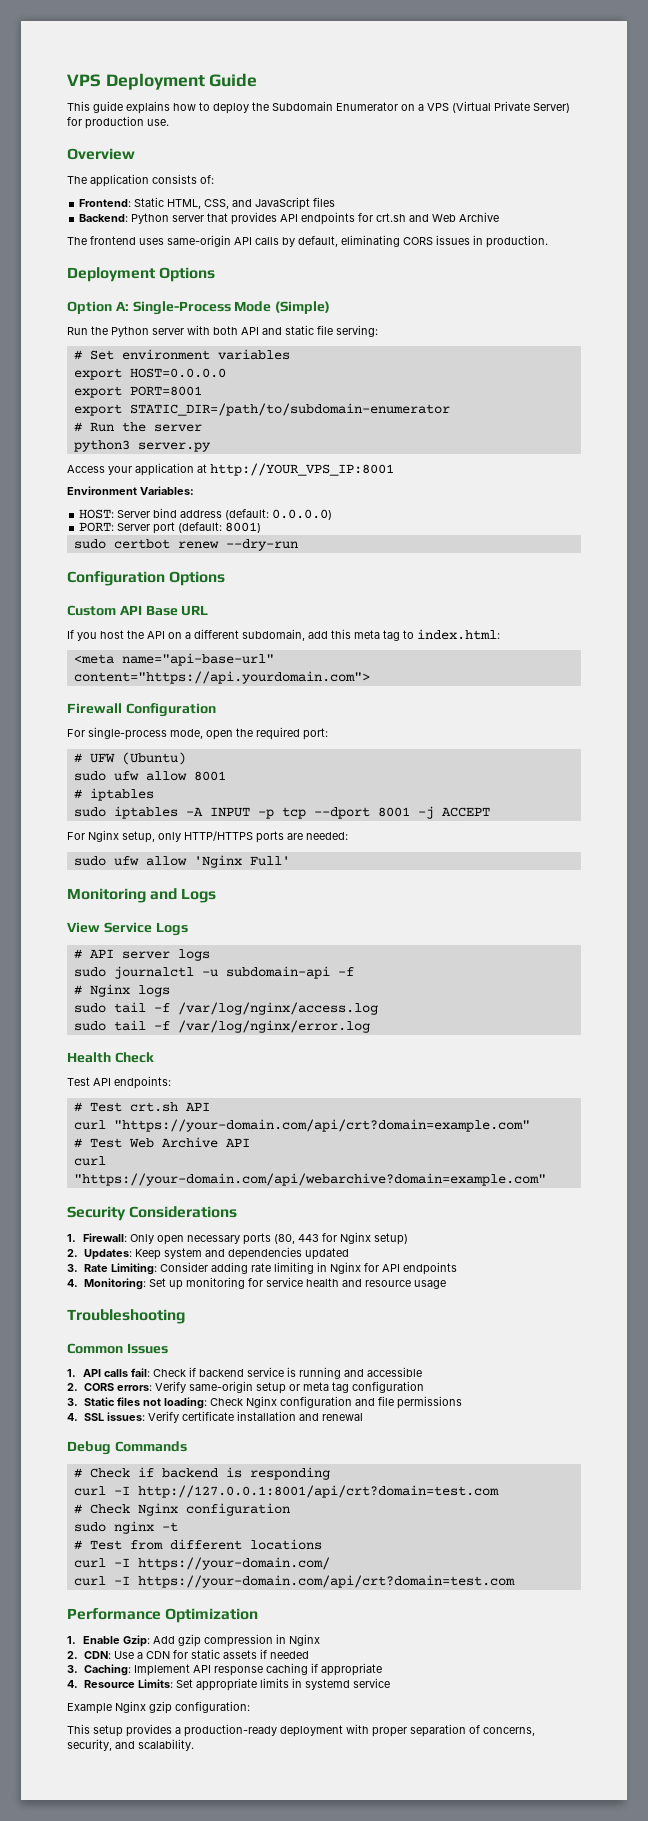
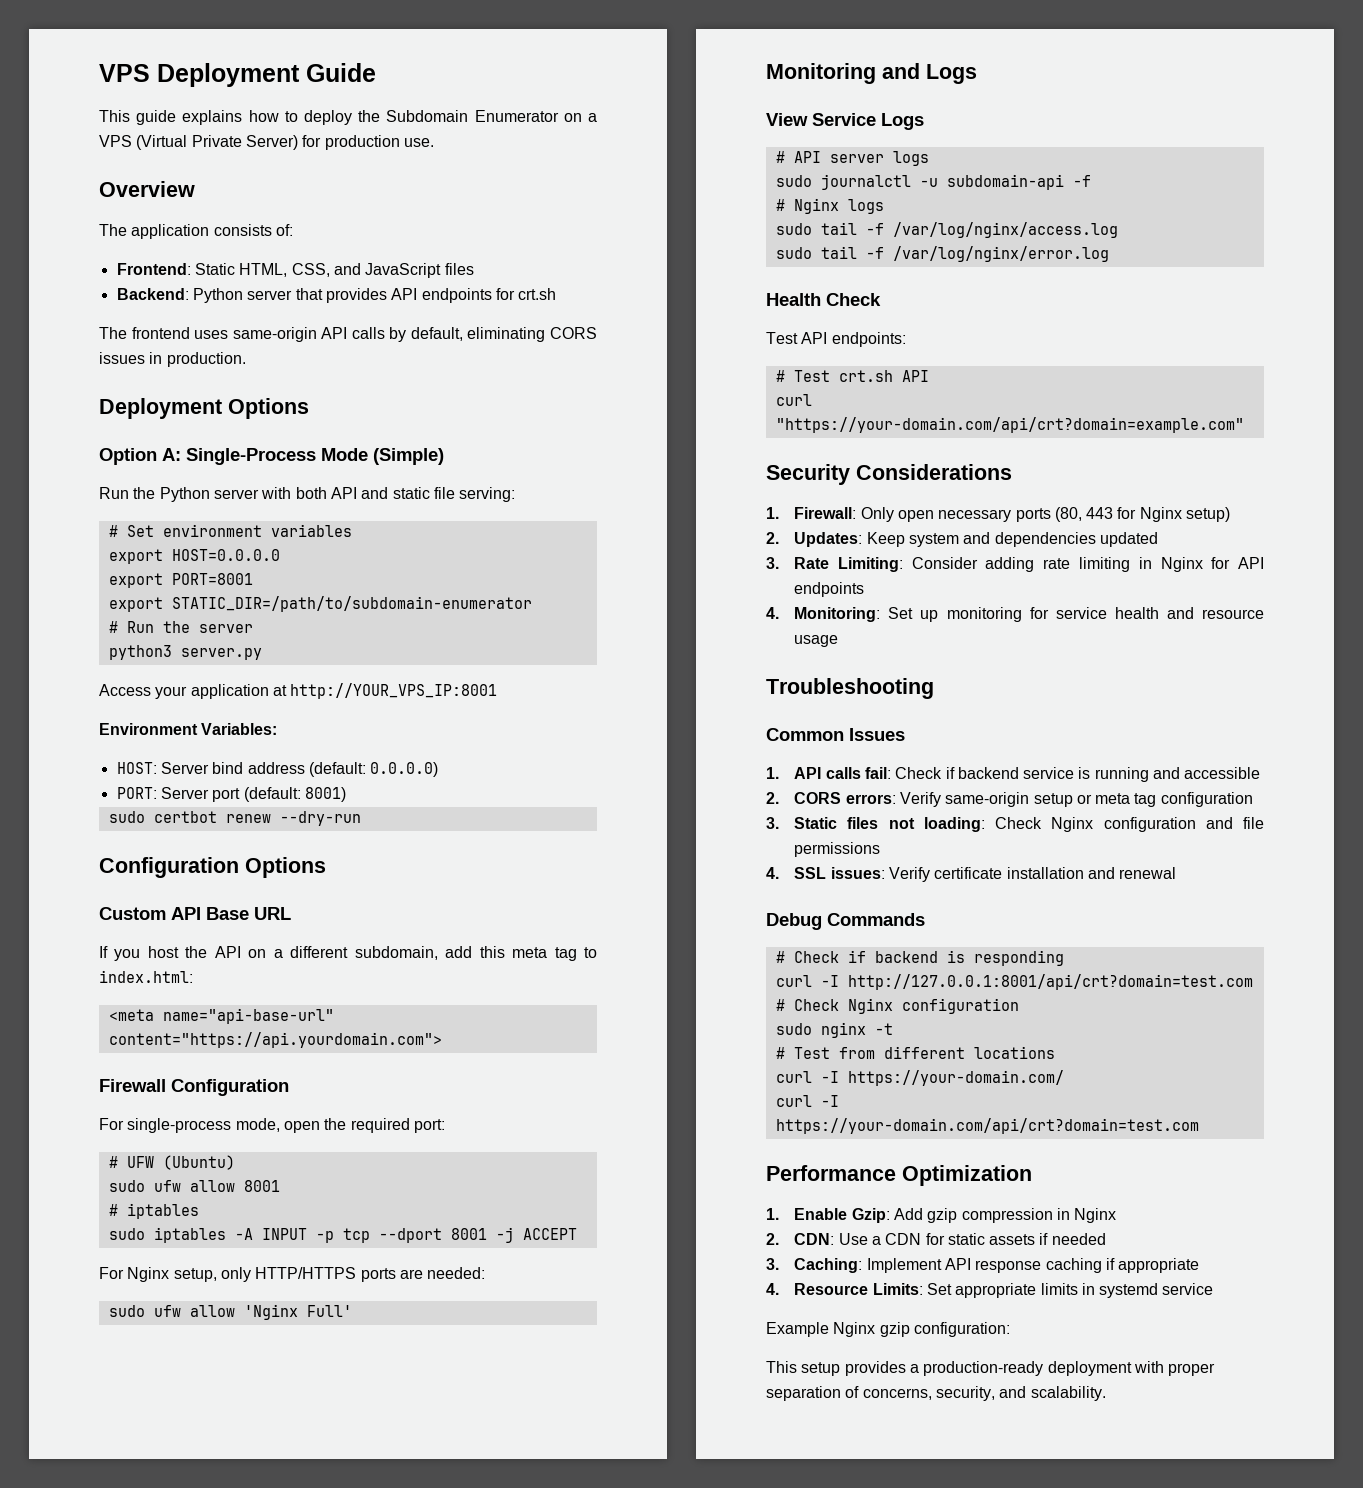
[409,212,500,222] and Web Archive -> (557, 294) none
[73,1137,250,1148] [73,1156,106,1166] [73,1173,546,1186] // # Test Web Archive API // curl "https://your-domain.com/api/webarchive?domain=example.com" -> (1244, 425) none

